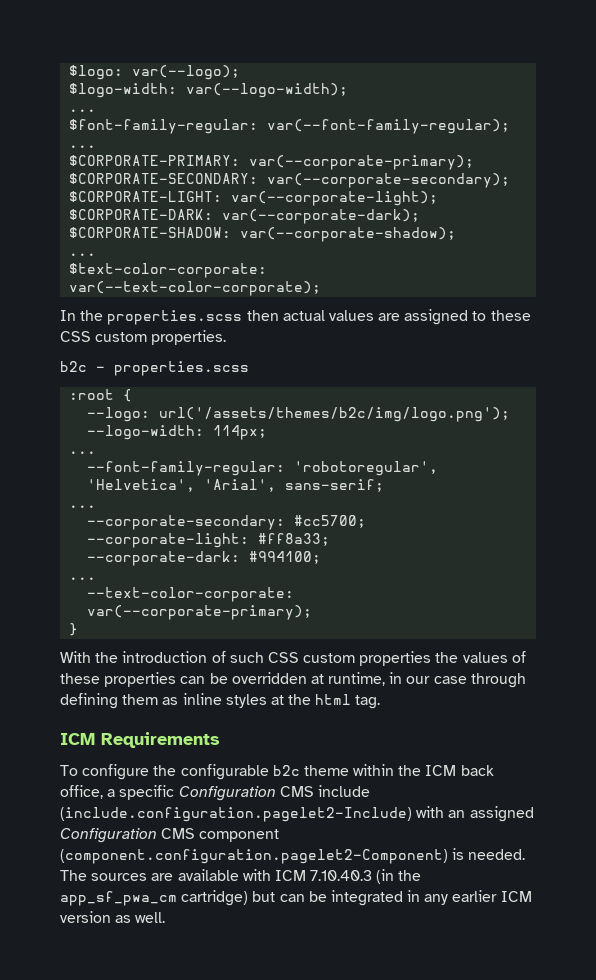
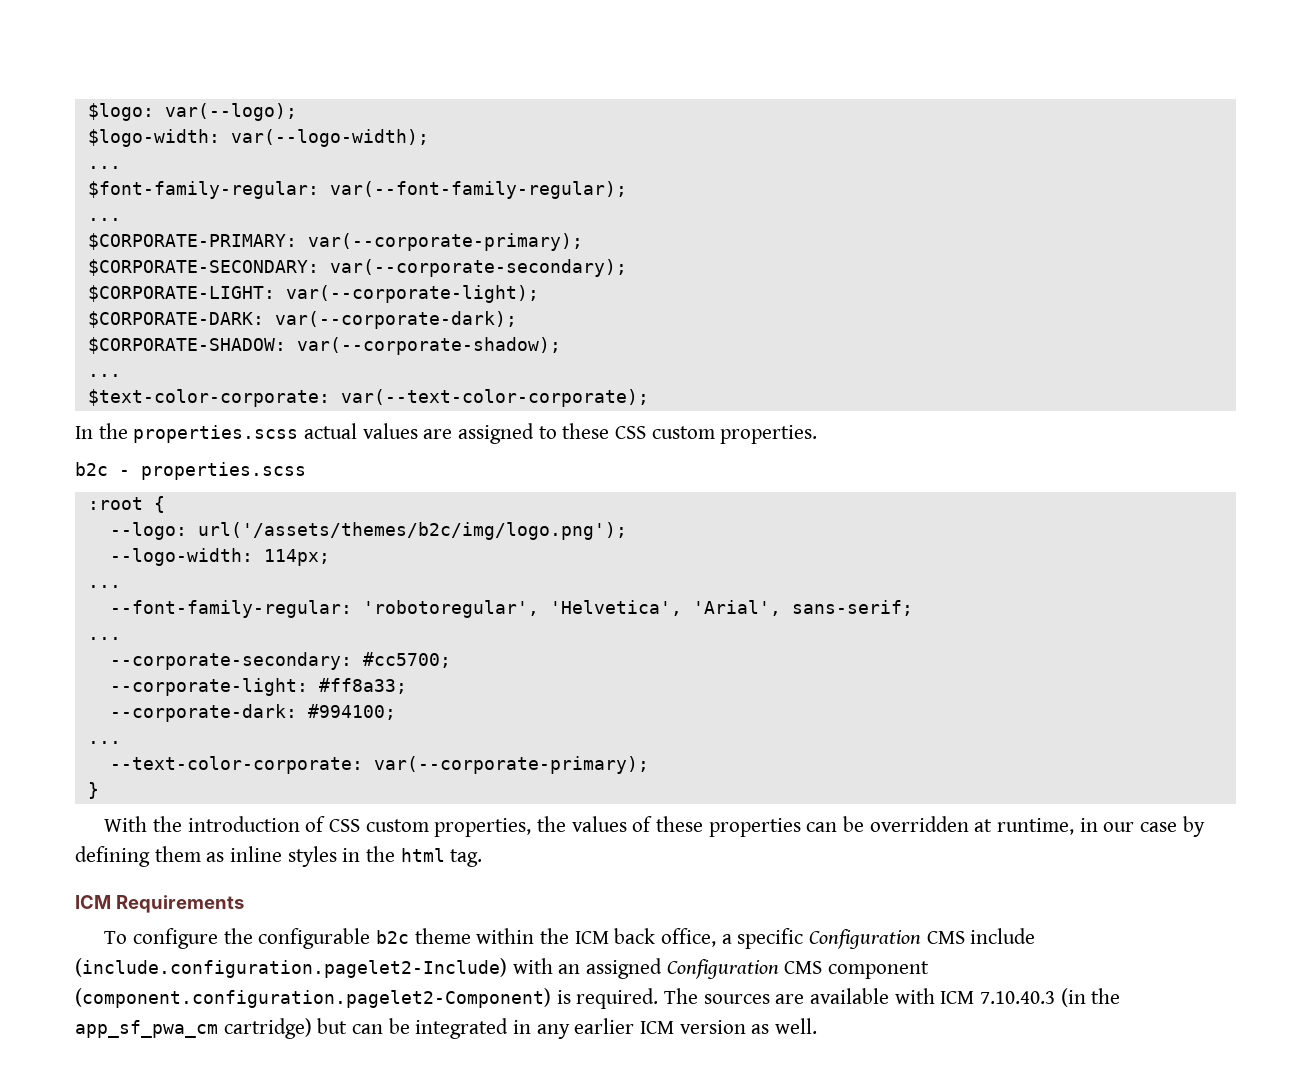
[246,310,279,321] then -> (299, 434) none
[229,651,432,666] such CSS custom properties -> [328,818,532,837] CSS custom properties,
[470,673,526,688] through -> [1182,816,1205,837] by
[270,695,284,705] at -> [342,848,361,862] in
[468,849,526,860] needed. -> [576,988,659,1009] required.

